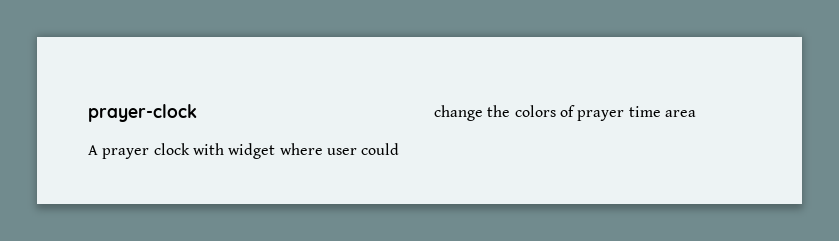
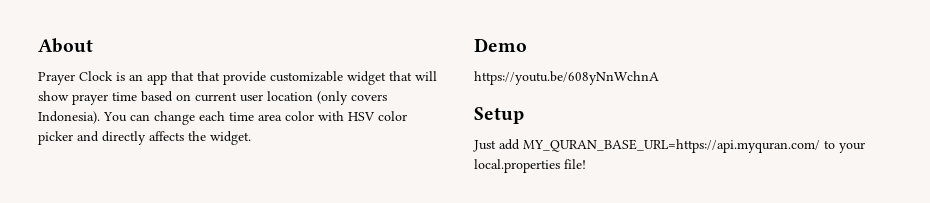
[88,104,197,122] [88,143,400,159] [434,105,696,121] prayer-clock // A prayer clock with widget where user could change the colors of prayer time area -> [38,38,93,53] [38,71,437,85] [38,91,387,105] [38,111,407,125] [38,131,251,145] [474,38,527,52] [474,71,659,85] [474,107,524,124] [473,139,865,153] [474,159,586,173] About // Prayer Clock is an app that that provide customizable widget that will show prayer time based on current user location (only covers Indonesia). You can change each time area color with HSV color picker and directly affects the widget. // Demo // https://youtu.be/608yNnWchnA // Setup // Just add MY_QURAN_BASE_URL=https://api.myquran.com/ to your local.properties file!

